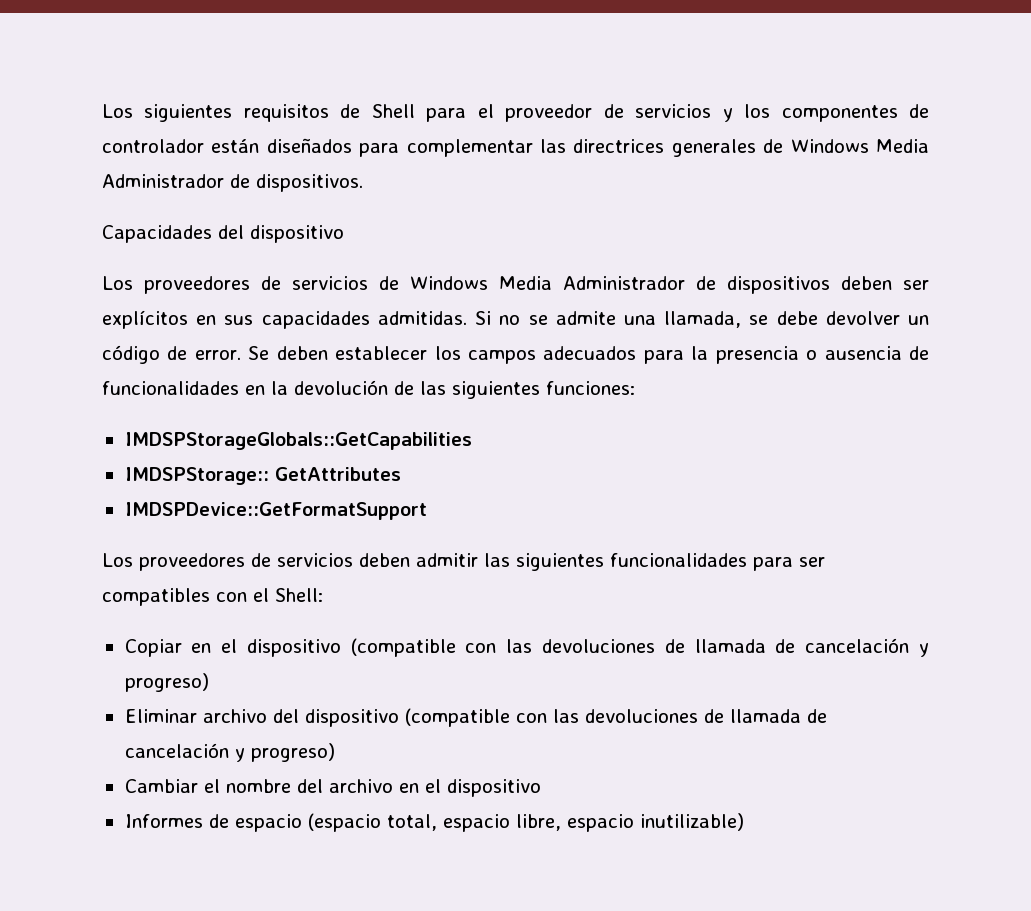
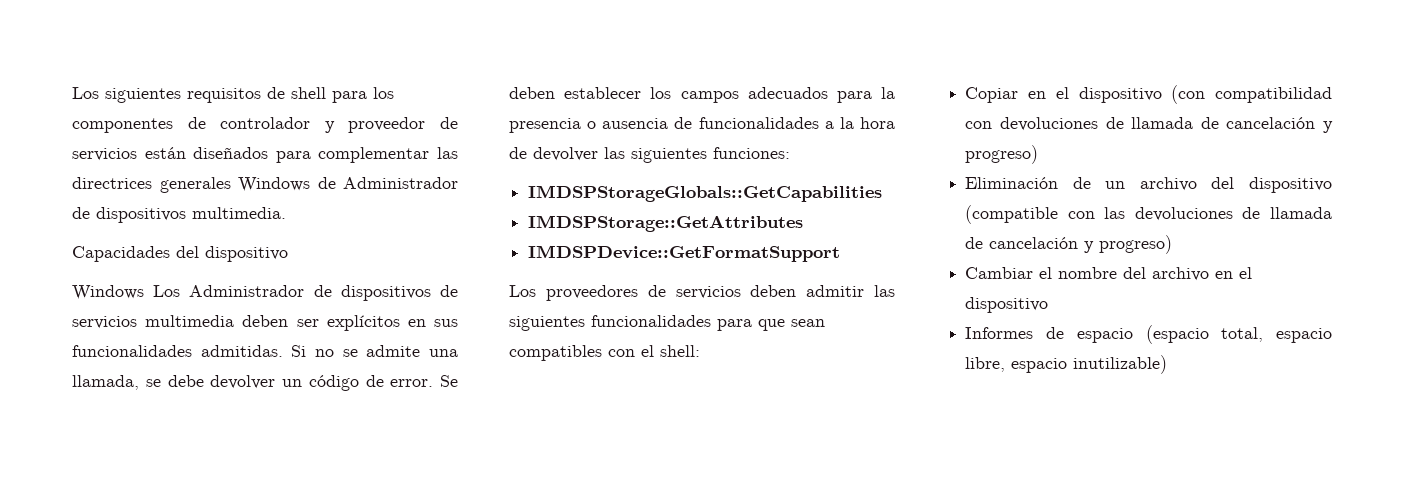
[371,104,929,122] [102,139,204,153] Shell para el proveedor de servicios y los componentes de controlador -> [291,87,394,103] [72,117,458,133] [72,148,137,161] shell para los componentes de controlador y proveedor de servicios
[763,139,929,153] [102,174,363,192] [102,225,344,243] [102,276,830,294] de Windows Media Administrador de dispositivos. // Capacidades del dispositivo // Los proveedores de servicios de Windows Media Administrador de dispositivos -> [238,177,458,192] [72,207,286,223] [72,246,288,262] [72,285,458,301] [72,315,235,329] Windows de Administrador de dispositivos multimedia. // Capacidades del dispositivo // Windows Los Administrador de dispositivos de servicios multimedia
[261,311,370,329] capacidades -> [72,345,192,357] funcionalidades
[245,380,414,395] en la devolución de -> [824,117,895,129] [509,147,598,161] a la hora de devolver
[124,467,401,485] IMDSPStorage:: GetAttributes -> [528,215,804,232] IMDSPStorage::GetAttributes
[799,557,825,567] ser -> [758,319,825,331] que sean
[275,588,323,602] Shell: -> [660,345,700,357] shell:
[350,638,930,657] [124,673,209,692] [124,709,197,723] (compatible con las devoluciones de llamada de cancelación y progreso) // Eliminar -> [1171,85,1332,104] [965,117,1333,133] [965,145,1039,164] [965,177,1126,189] (con compatibilidad con devoluciones de llamada de cancelación y progreso) // Eliminación de un

